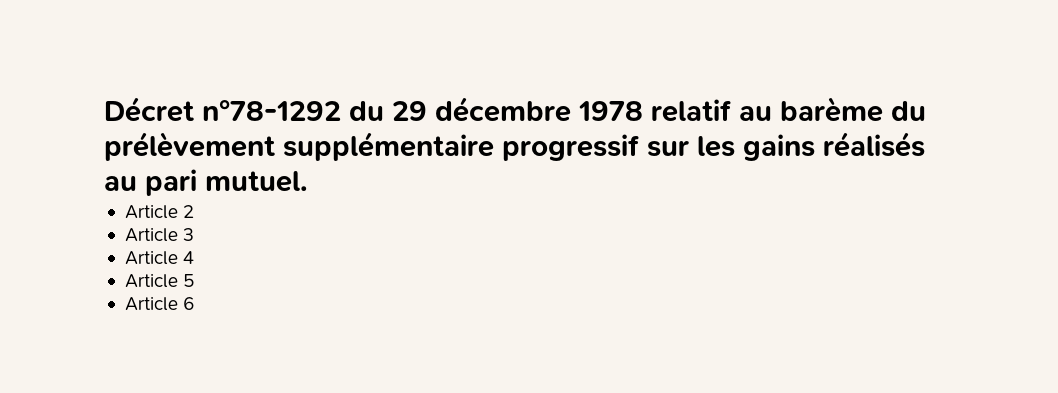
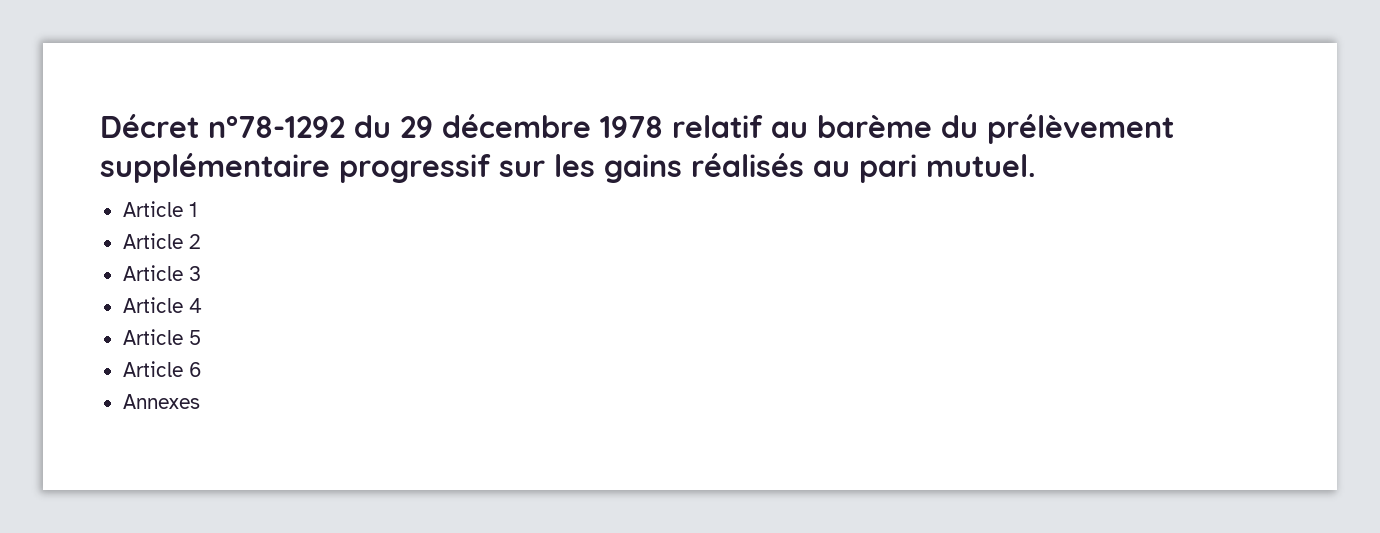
(308, 181) none -> [122,201,197,217] // Article 1
(195, 303) none -> [122,394,200,409] // Annexes

